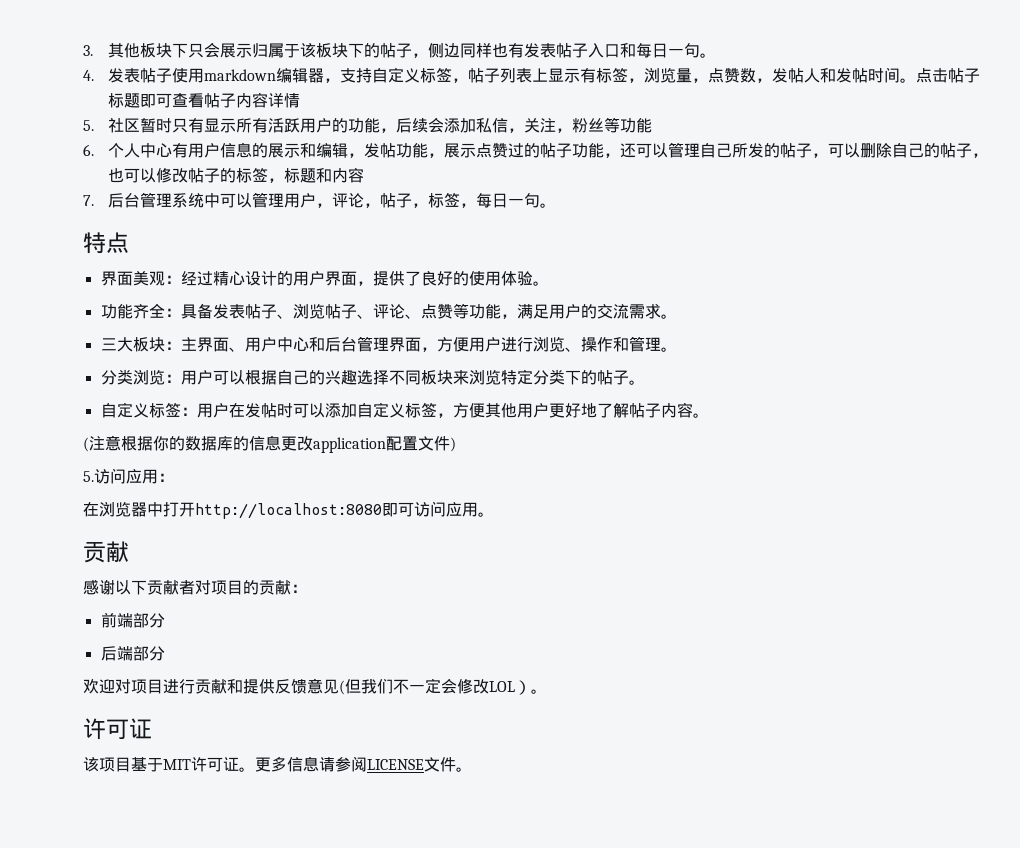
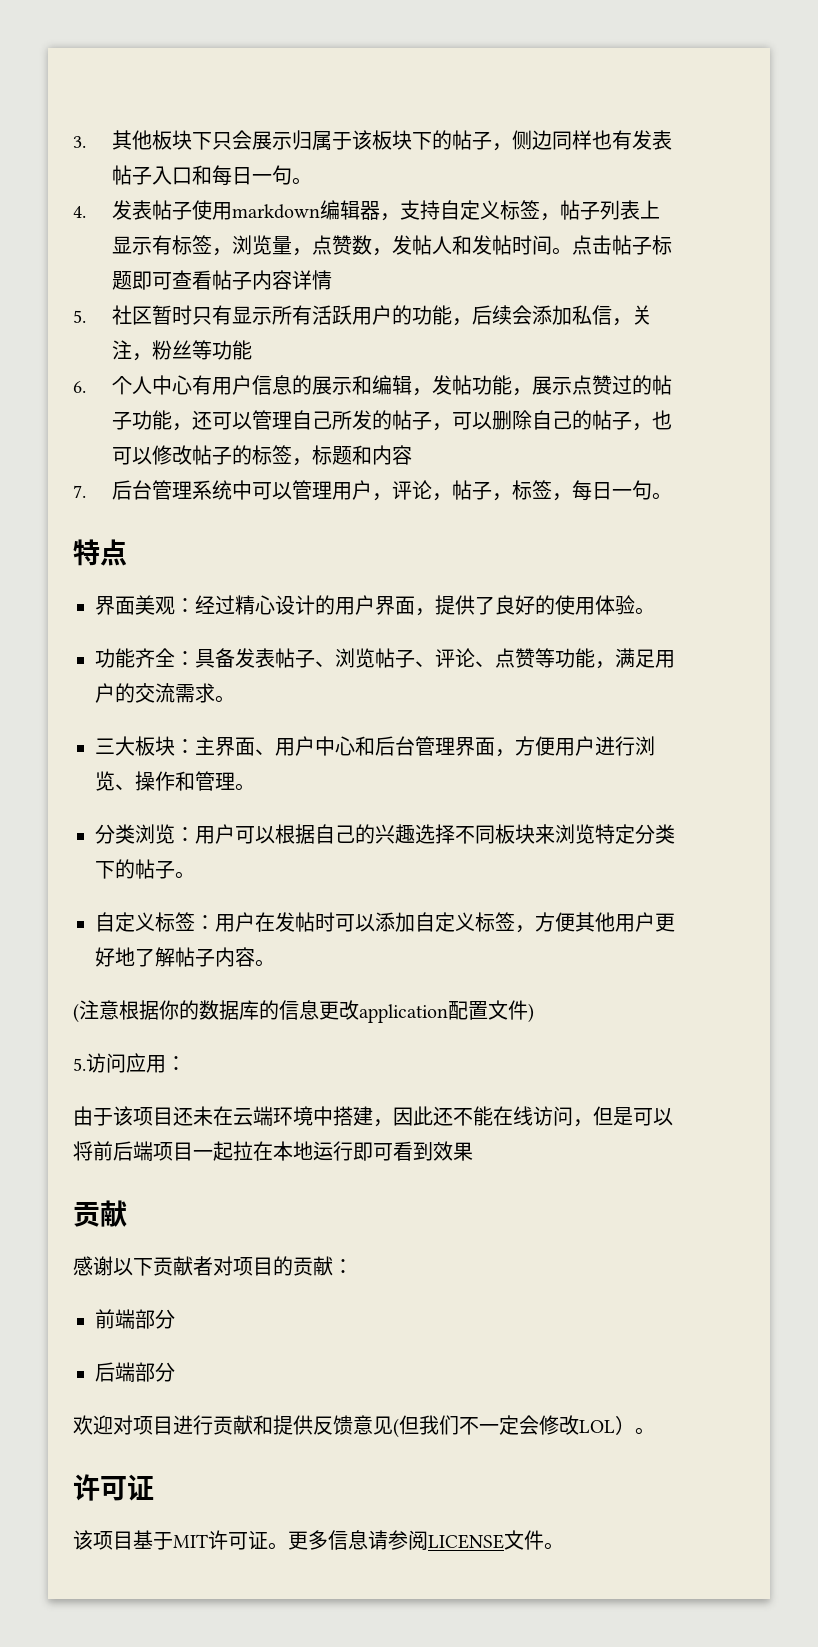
[83,501,494,519] 在浏览器中打开http://localhost:8080即可访问应用。 -> [73,1106,673,1127] [73,1141,473,1161] 由于该项目还未在云端环境中搭建，因此还不能在线访问，但是可以将前后端项目一起拉在本地运行即可看到效果

